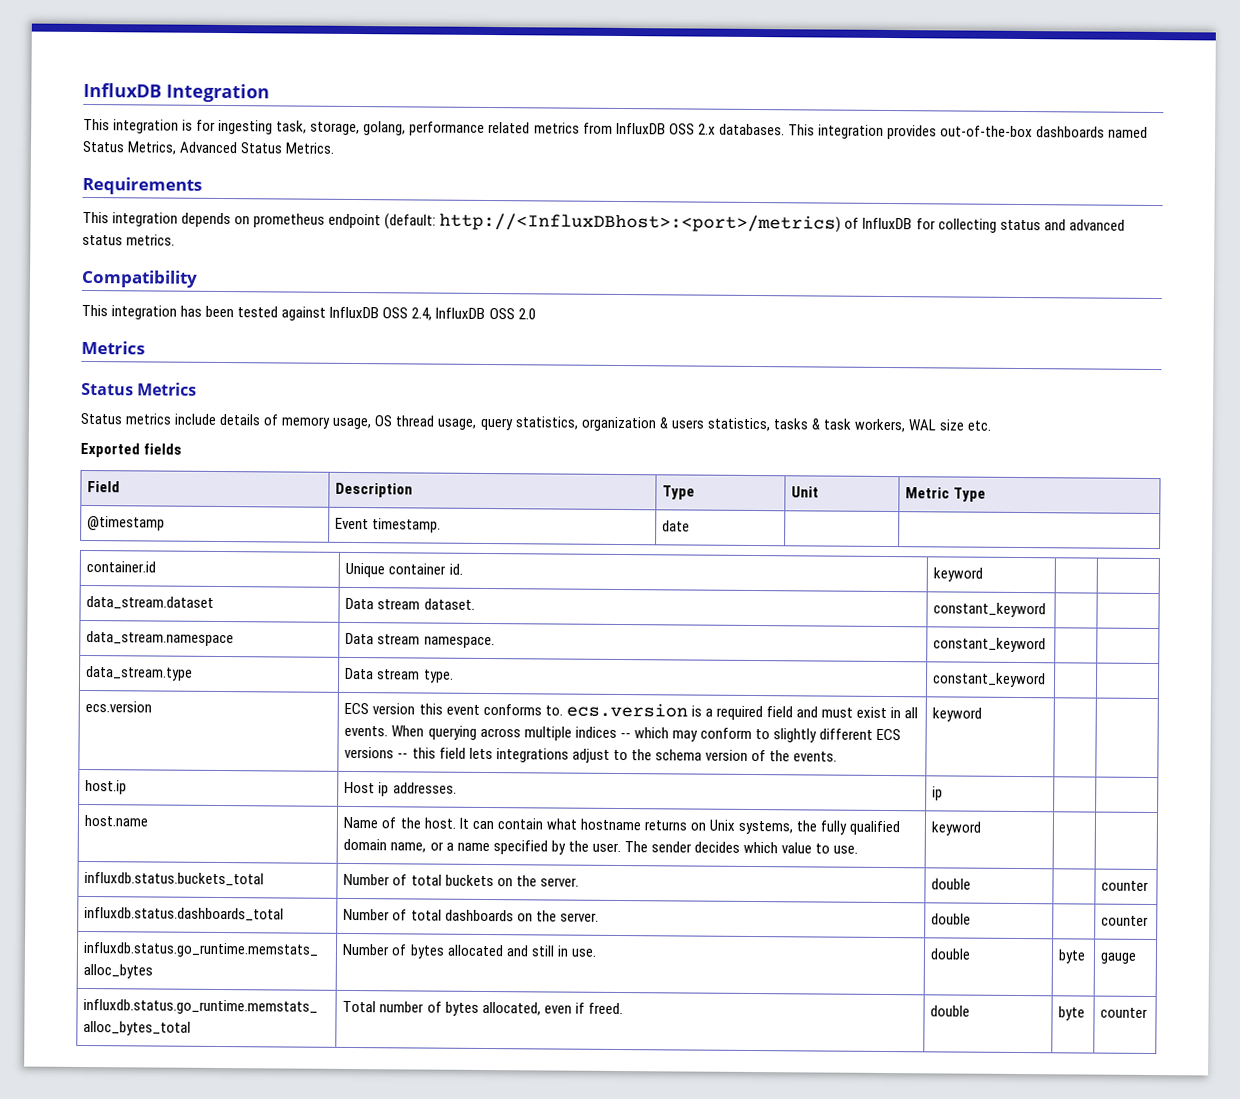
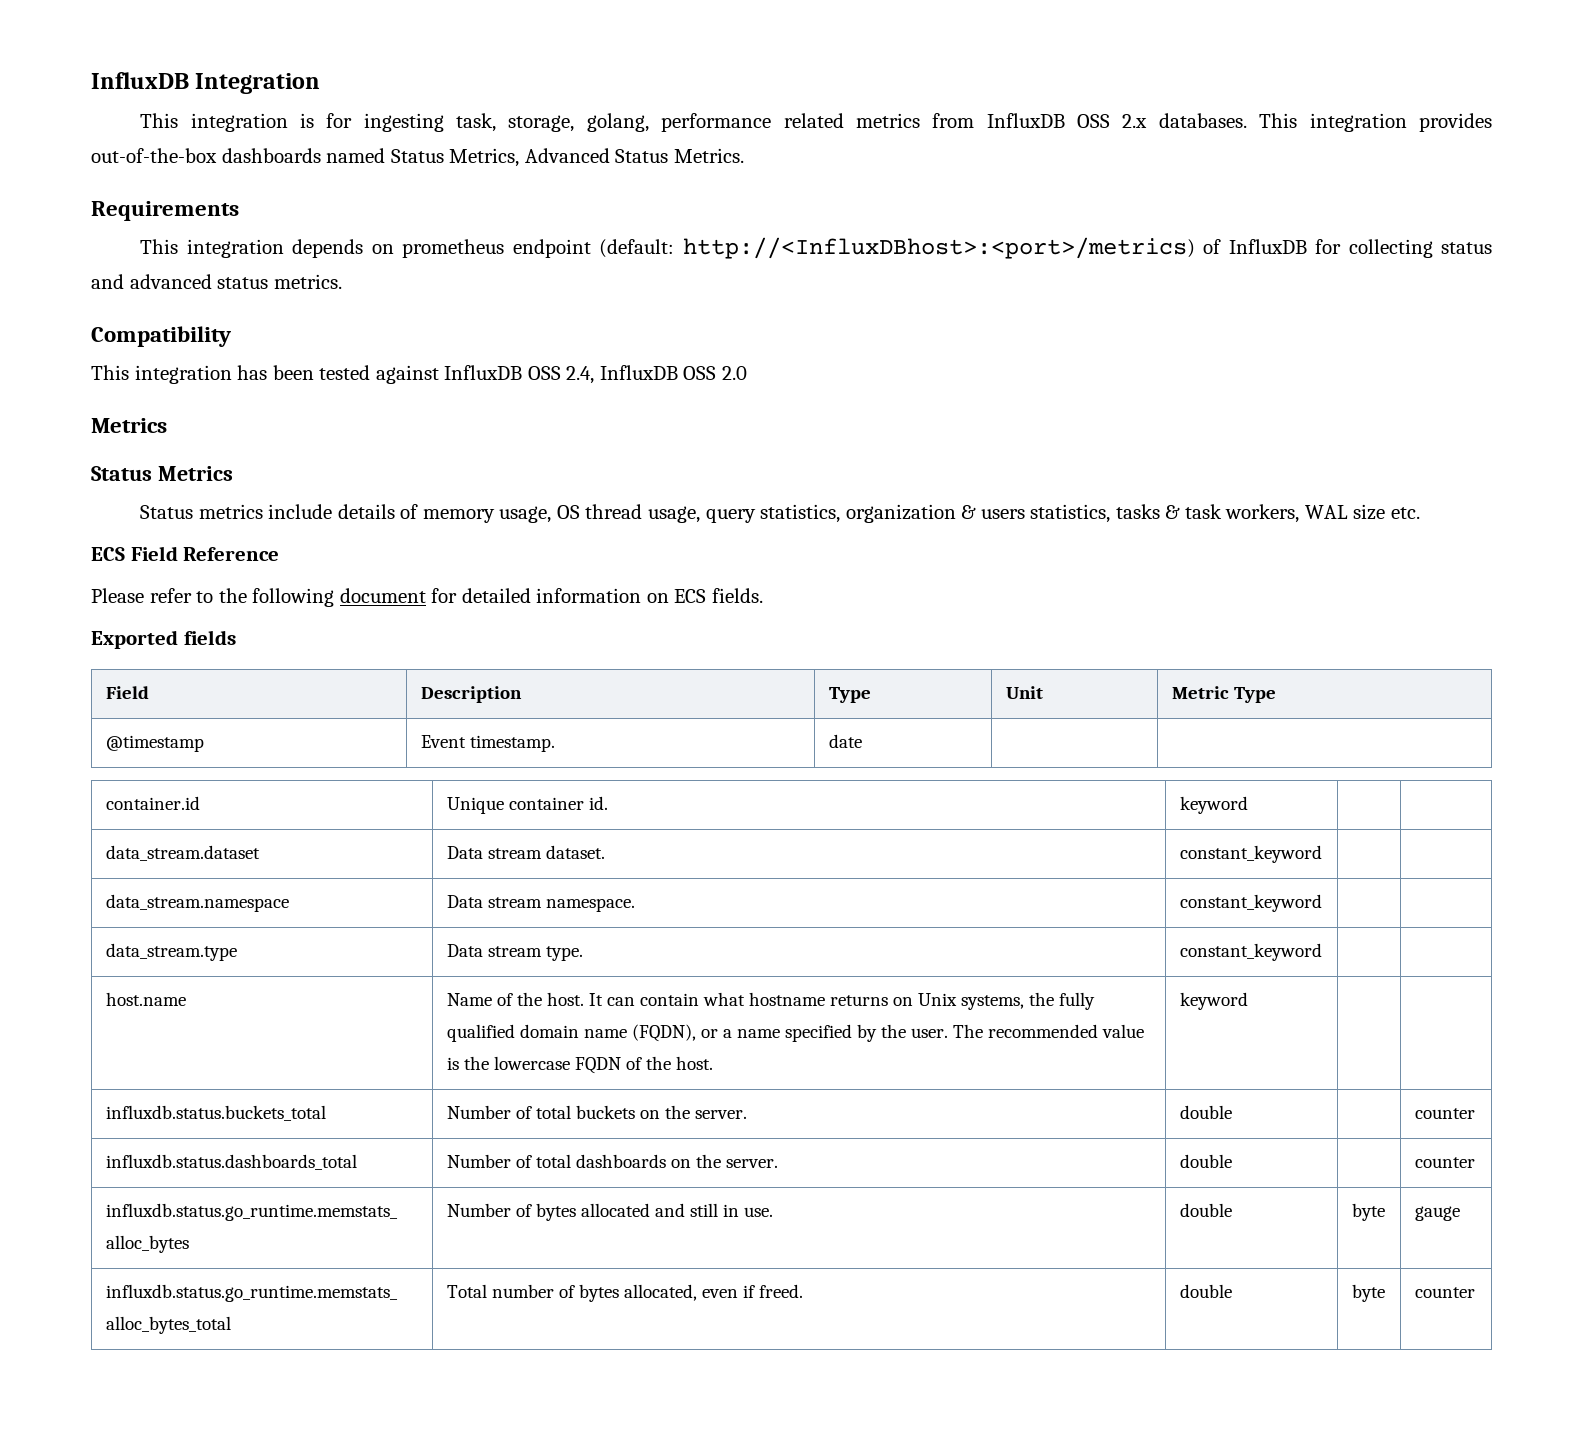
(992, 425) none -> [91,546,280,561] [91,588,763,607] // ECS Field Reference // Please refer to the following document for detailed information on ECS fields.
[85,700,153,713] [344,702,919,721] [344,725,902,743] [344,746,838,763] [932,707,983,722] [85,779,128,795] [344,781,457,797] [932,786,944,801] // ecs.version | ECS version this event conforms to. ecs.version is a required field and must exist in all events. When querying across multiple indices -- which may conform to slightly different ECS versions -- this field lets integrations adjust to the schema version of the events. | keyword | | // host.ip | Host ip addresses. | ip | | -> (1322, 952) none
[390,842,427,853] name, -> [583,1024,696,1042] name (FQDN),
[650,841,859,854] sender decides which value to use. -> [987,1024,1144,1038] [446,1056,713,1074] recommended value is the lowercase FQDN of the host.

